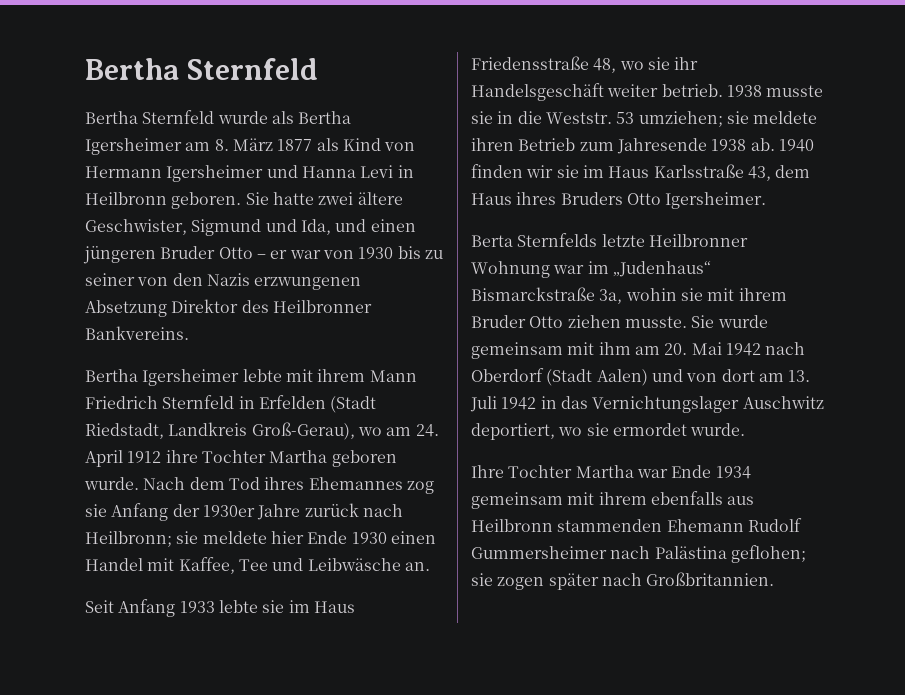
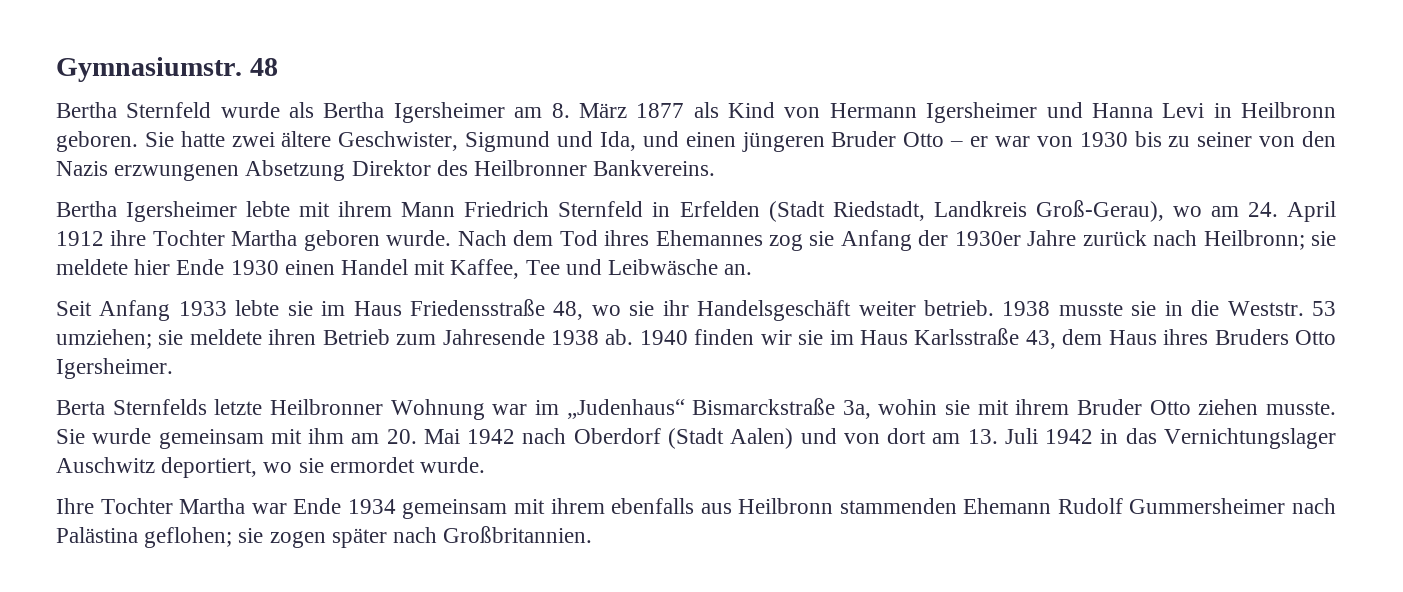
[85,58,319,80] Bertha Sternfeld -> [56,57,278,82] Gymnasiumstr. 48

